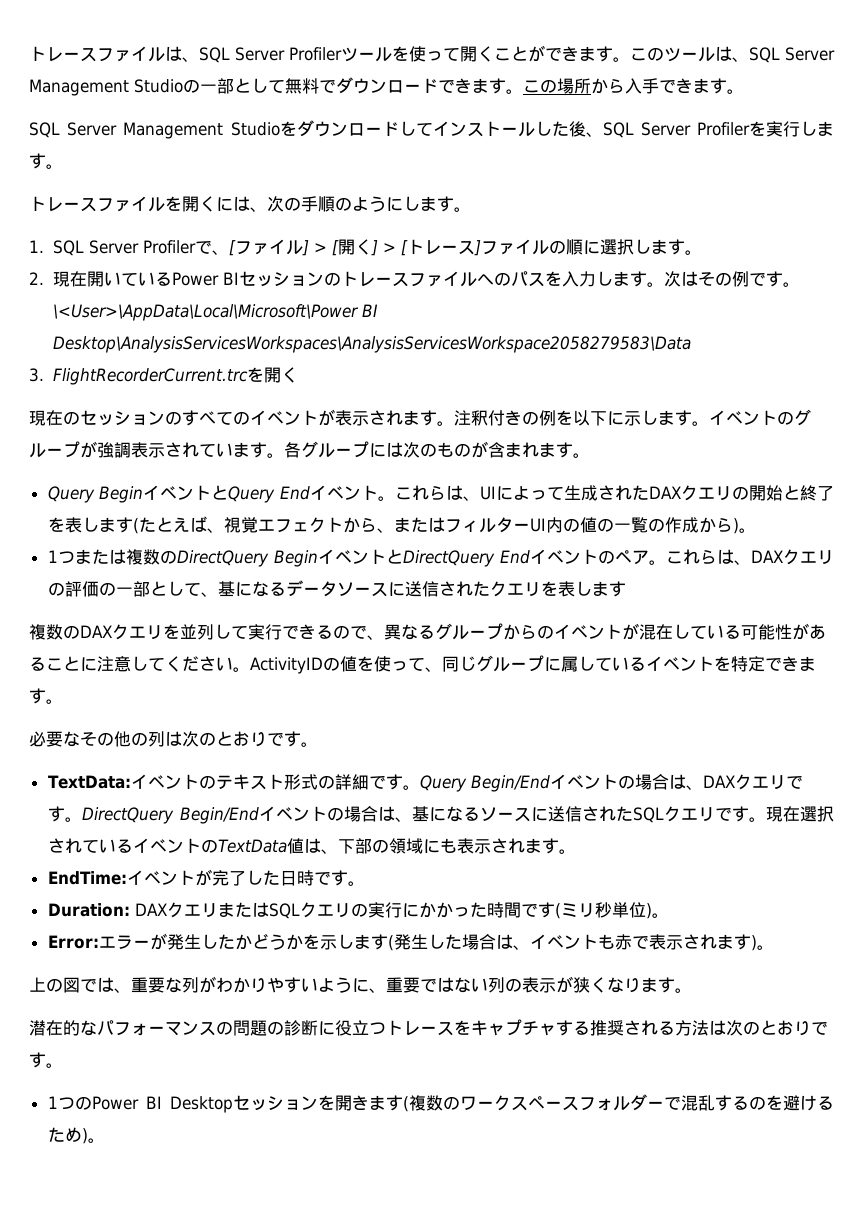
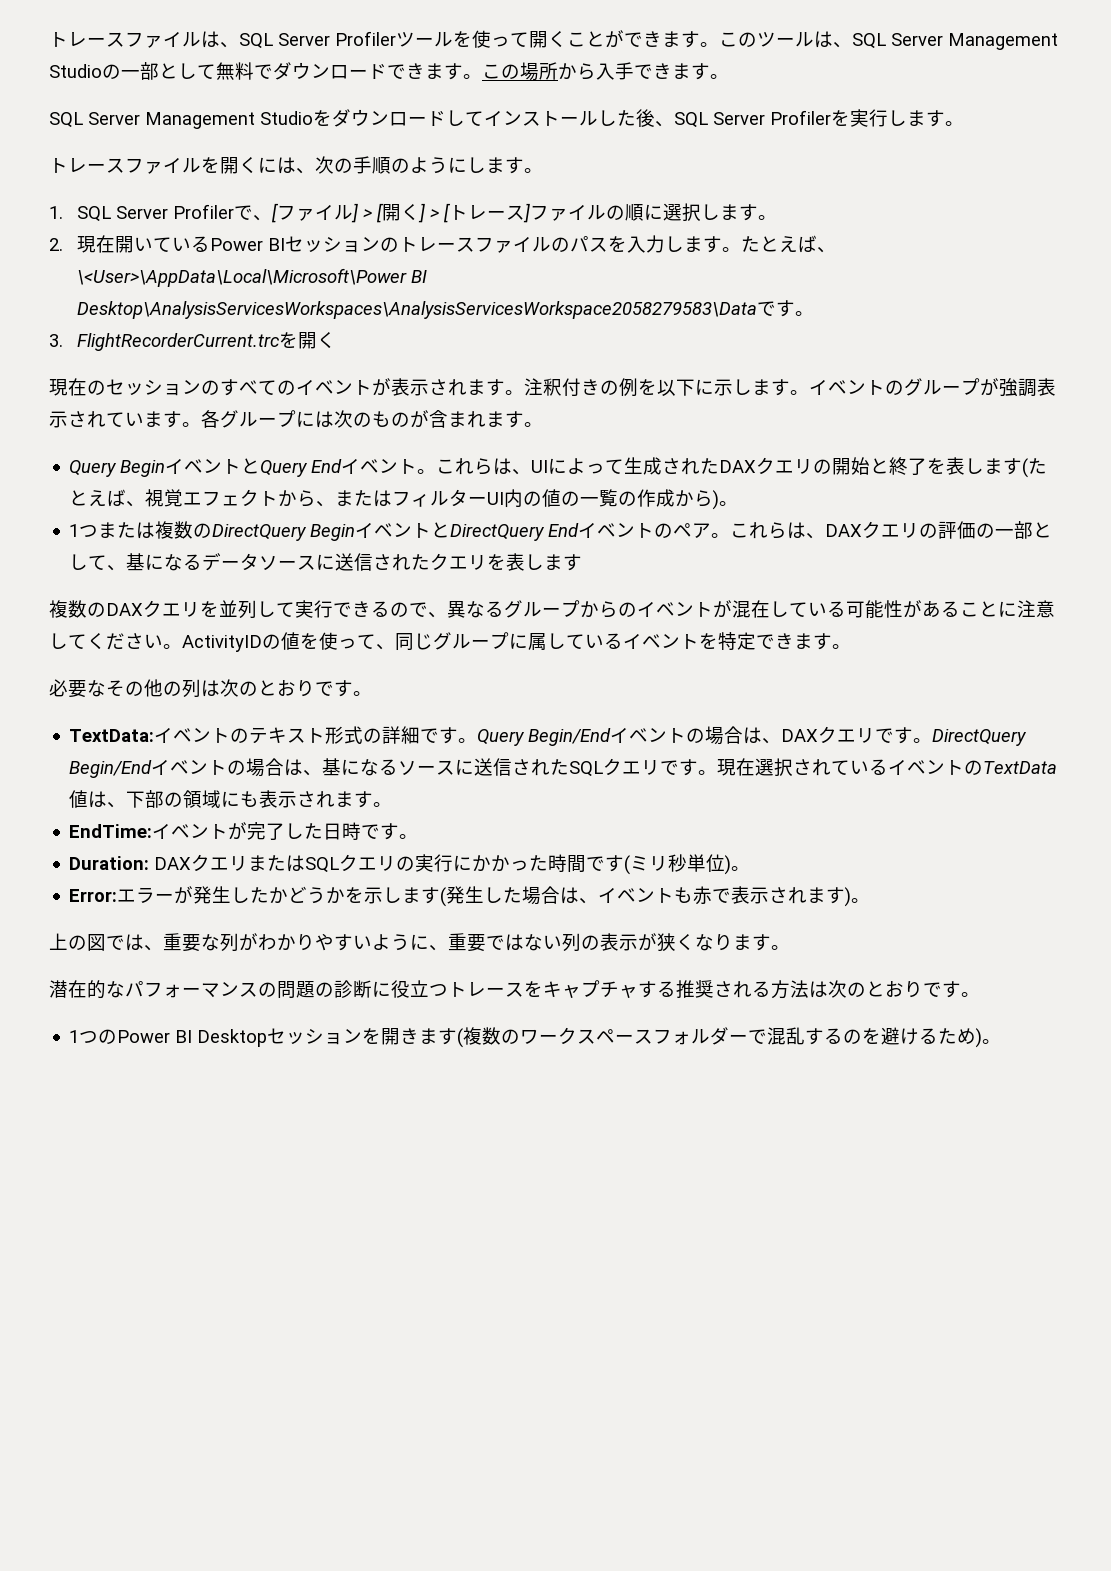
[476,274,494,285] へ -> (551, 244) none
[663,271,800,287] [52,304,378,321] [52,336,691,353] 次はその例です。\<User>\AppData\Local\Microsoft\Power BI Desktop\AnalysisServicesWorkspaces\AnalysisServicesWorkspace2058279583\Data -> [740,235,836,253] [76,268,427,287] [76,300,814,319] たとえば、\<User>\AppData\Local\Microsoft\Power BI Desktop\AnalysisServicesWorkspaces\AnalysisServicesWorkspace2058279583\Dataです。

